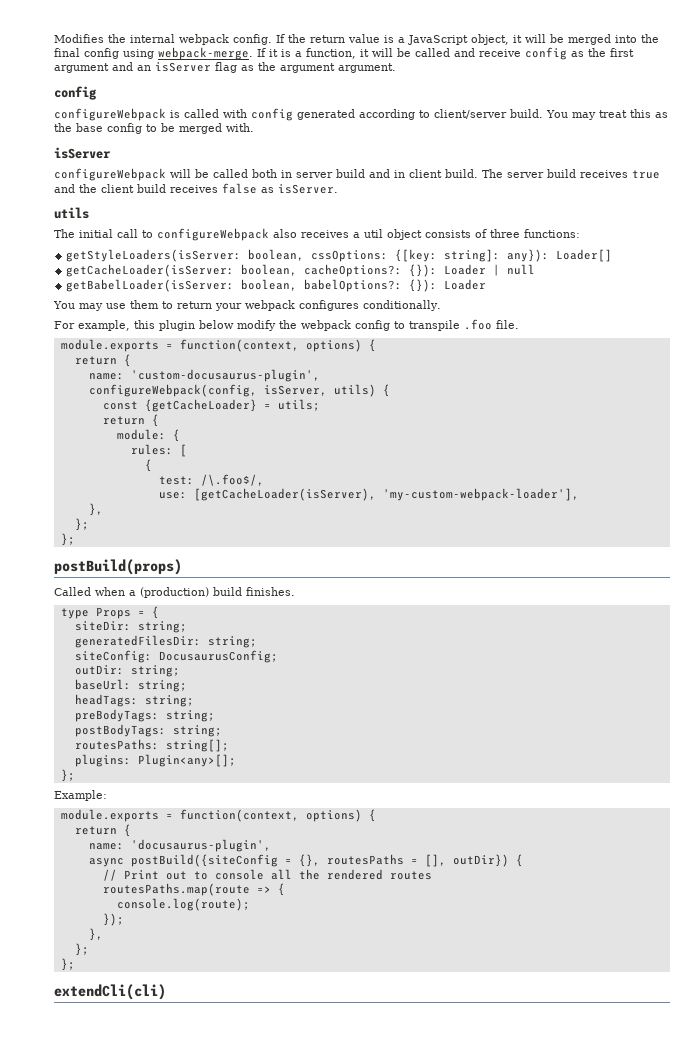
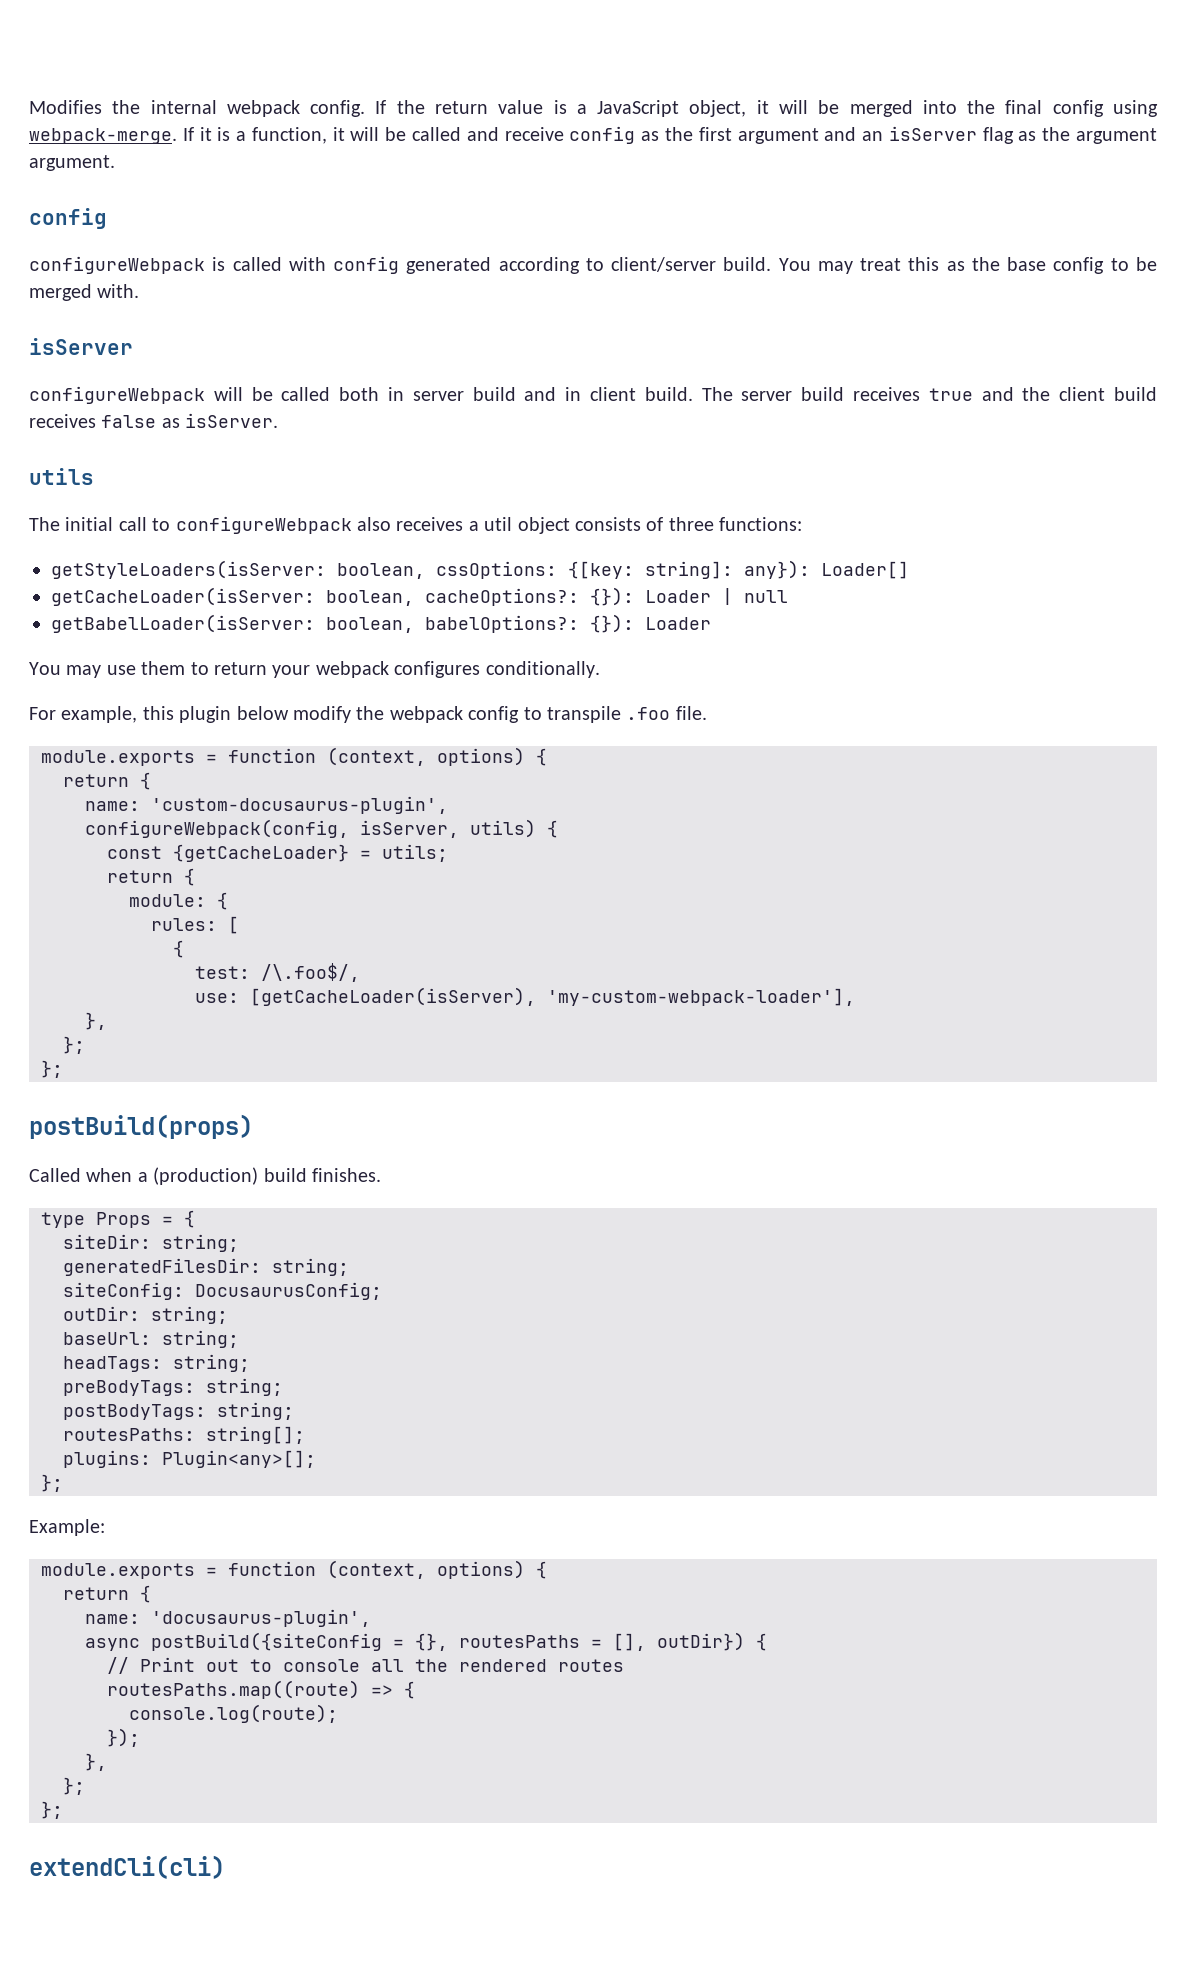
[179,339,299,352] function(context, -> [228,747,426,766] function (context,
[179,809,299,822] function(context, -> [228,1560,426,1579] function (context,
[102,883,250,896] routesPaths.map(route -> [107,1680,360,1699] routesPaths.map((route)

